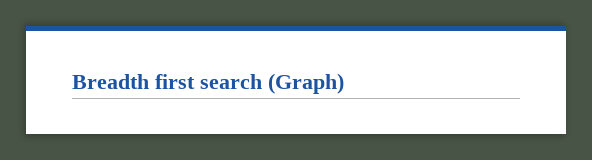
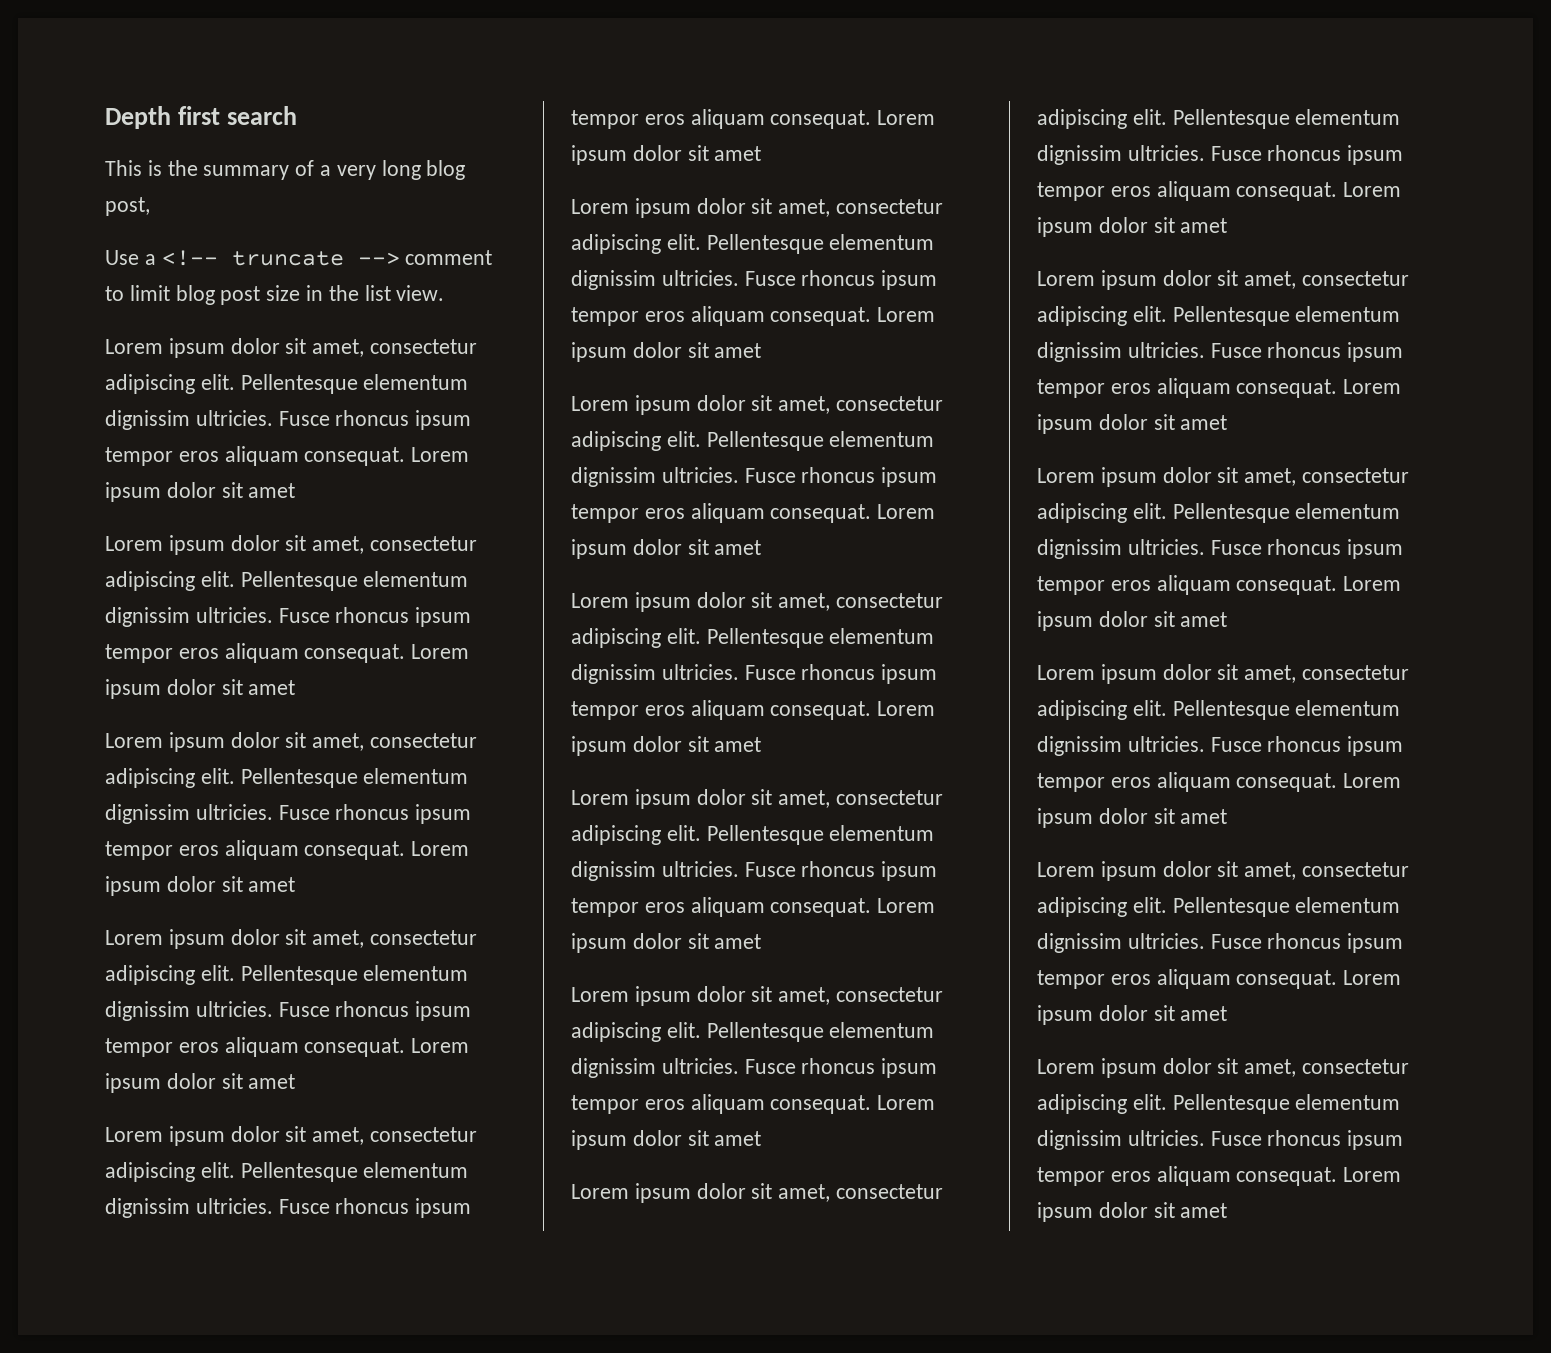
[72,74,149,89] Breadth -> [105,106,171,129] Depth
[268,73,344,94] (Graph) -> [105,160,466,180] [105,197,150,216] [105,250,493,266] [105,285,445,305] [105,338,478,358] [105,374,469,394] [105,410,472,430] [105,446,470,466] [105,482,296,502] [105,535,478,555] [105,571,469,591] [105,607,472,627] [105,643,470,663] [105,679,296,699] [105,732,478,752] [105,768,469,788] [105,804,472,824] [105,840,470,860] [105,876,296,896] [105,929,478,949] [105,965,469,985] [105,1001,472,1021] [105,1037,470,1057] [105,1073,296,1093] [105,1126,478,1146] [105,1162,469,1182] [105,1198,472,1218] [571,109,936,129] [571,145,762,165] [571,198,944,218] [571,234,935,254] [571,270,938,290] [571,306,936,326] [571,342,762,362] [571,395,944,415] [571,431,935,451] [571,467,938,487] [571,503,936,523] [571,539,762,559] [571,592,944,612] [571,628,935,648] [571,664,938,684] [571,700,936,720] [571,736,762,756] [571,789,944,809] [571,825,935,845] [571,861,938,881] [571,897,936,917] [571,933,762,953] [571,986,944,1006] [571,1022,935,1042] [571,1058,938,1078] [571,1094,936,1114] [571,1130,762,1150] [571,1183,944,1203] [1037,109,1401,129] [1037,145,1404,165] [1037,181,1402,201] [1037,217,1228,237] [1037,270,1410,290] [1037,306,1401,326] [1037,342,1404,362] [1037,378,1402,398] [1037,414,1228,434] [1037,467,1410,487] [1037,503,1401,523] [1037,539,1404,559] [1037,575,1402,595] [1037,611,1228,631] [1037,664,1410,684] [1037,700,1401,720] [1037,736,1404,756] [1037,772,1402,792] [1037,808,1228,828] [1037,861,1410,881] [1037,897,1401,917] [1037,933,1404,953] [1037,969,1402,989] [1037,1005,1228,1025] [1037,1058,1410,1078] [1037,1094,1401,1114] [1037,1130,1404,1150] [1037,1166,1402,1186] [1037,1202,1228,1222] // This is the summary of a very long blog post, // Use a <!-- truncate --> comment to limit blog post size in the list view. // Lorem ipsum dolor sit amet, consectetur adipiscing elit. Pellentesque elementum dignissim ultricies. Fusce rhoncus ipsum tempor eros aliquam consequat. Lorem ipsum dolor sit amet // Lorem ipsum dolor sit amet, consectetur adipiscing elit. Pellentesque elementum dignissim ultricies. Fusce rhoncus ipsum tempor eros aliquam consequat. Lorem ipsum dolor sit amet // Lorem ipsum dolor sit amet, consectetur adipiscing elit. Pellentesque elementum dignissim ultricies. Fusce rhoncus ipsum tempor eros aliquam consequat. Lorem ipsum dolor sit amet // Lorem ipsum dolor sit amet, consectetur adipiscing elit. Pellentesque elementum dignissim ultricies. Fusce rhoncus ipsum tempor eros aliquam consequat. Lorem ipsum dolor sit amet // Lorem ipsum dolor sit amet, consectetur adipiscing elit. Pellentesque elementum dignissim ultricies. Fusce rhoncus ipsum tempor eros aliquam consequat. Lorem ipsum dolor sit amet // Lorem ipsum dolor sit amet, consectetur adipiscing elit. Pellentesque elementum dignissim ultricies. Fusce rhoncus ipsum tempor eros aliquam consequat. Lorem ipsum dolor sit amet // Lorem ipsum dolor sit amet, consectetur adipiscing elit. Pellentesque elementum dignissim ultricies. Fusce rhoncus ipsum tempor eros aliquam consequat. Lorem ipsum dolor sit amet // Lorem ipsum dolor sit amet, consectetur adipiscing elit. Pellentesque elementum dignissim ultricies. Fusce rhoncus ipsum tempor eros aliquam consequat. Lorem ipsum dolor sit amet // Lorem ipsum dolor sit amet, consectetur adipiscing elit. Pellentesque elementum dignissim ultricies. Fusce rhoncus ipsum tempor eros aliquam consequat. Lorem ipsum dolor sit amet // Lorem ipsum dolor sit amet, consectetur adipiscing elit. Pellentesque elementum dignissim ultricies. Fusce rhoncus ipsum tempor eros aliquam consequat. Lorem ipsum dolor sit amet // Lorem ipsum dolor sit amet, consectetur adipiscing elit. Pellentesque elementum dignissim ultricies. Fusce rhoncus ipsum tempor eros aliquam consequat. Lorem ipsum dolor sit amet // Lorem ipsum dolor sit amet, consectetur adipiscing elit. Pellentesque elementum dignissim ultricies. Fusce rhoncus ipsum tempor eros aliquam consequat. Lorem ipsum dolor sit amet // Lorem ipsum dolor sit amet, consectetur adipiscing elit. Pellentesque elementum dignissim ultricies. Fusce rhoncus ipsum tempor eros aliquam consequat. Lorem ipsum dolor sit amet // Lorem ipsum dolor sit amet, consectetur adipiscing elit. Pellentesque elementum dignissim ultricies. Fusce rhoncus ipsum tempor eros aliquam consequat. Lorem ipsum dolor sit amet // Lorem ipsum dolor sit amet, consectetur adipiscing elit. Pellentesque elementum dignissim ultricies. Fusce rhoncus ipsum tempor eros aliquam consequat. Lorem ipsum dolor sit amet // Lorem ipsum dolor sit amet, consectetur adipiscing elit. Pellentesque elementum dignissim ultricies. Fusce rhoncus ipsum tempor eros aliquam consequat. Lorem ipsum dolor sit amet

